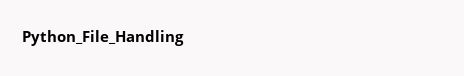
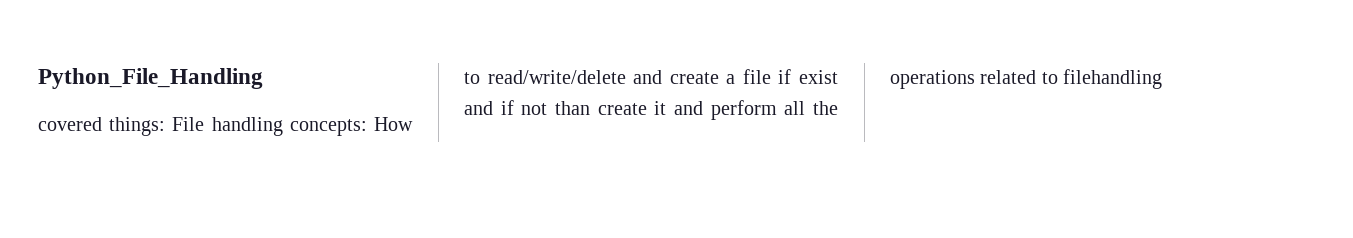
(184, 38) none -> [38,117,413,136] [464,69,838,84] [464,100,838,120] [890,69,1163,89] // covered things: File handling concepts: How to read/write/delete and create a file if exist and if not than create it and perform all the operations related to filehandling

